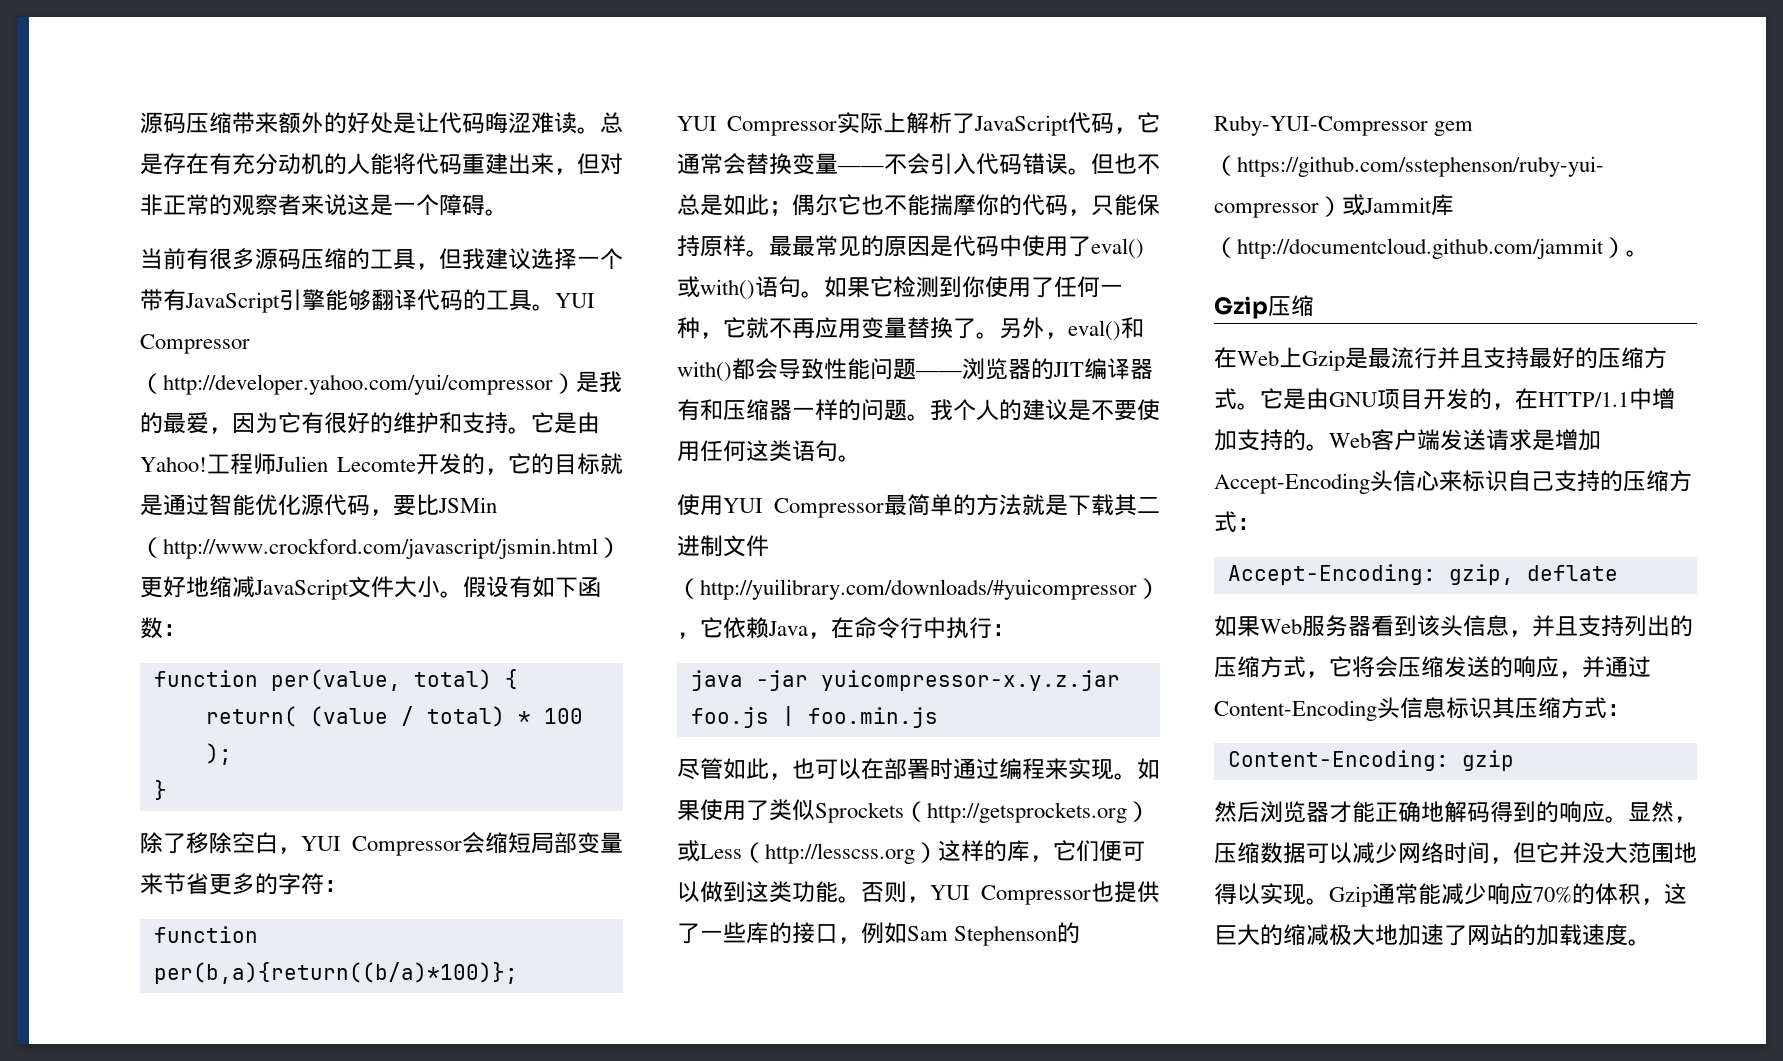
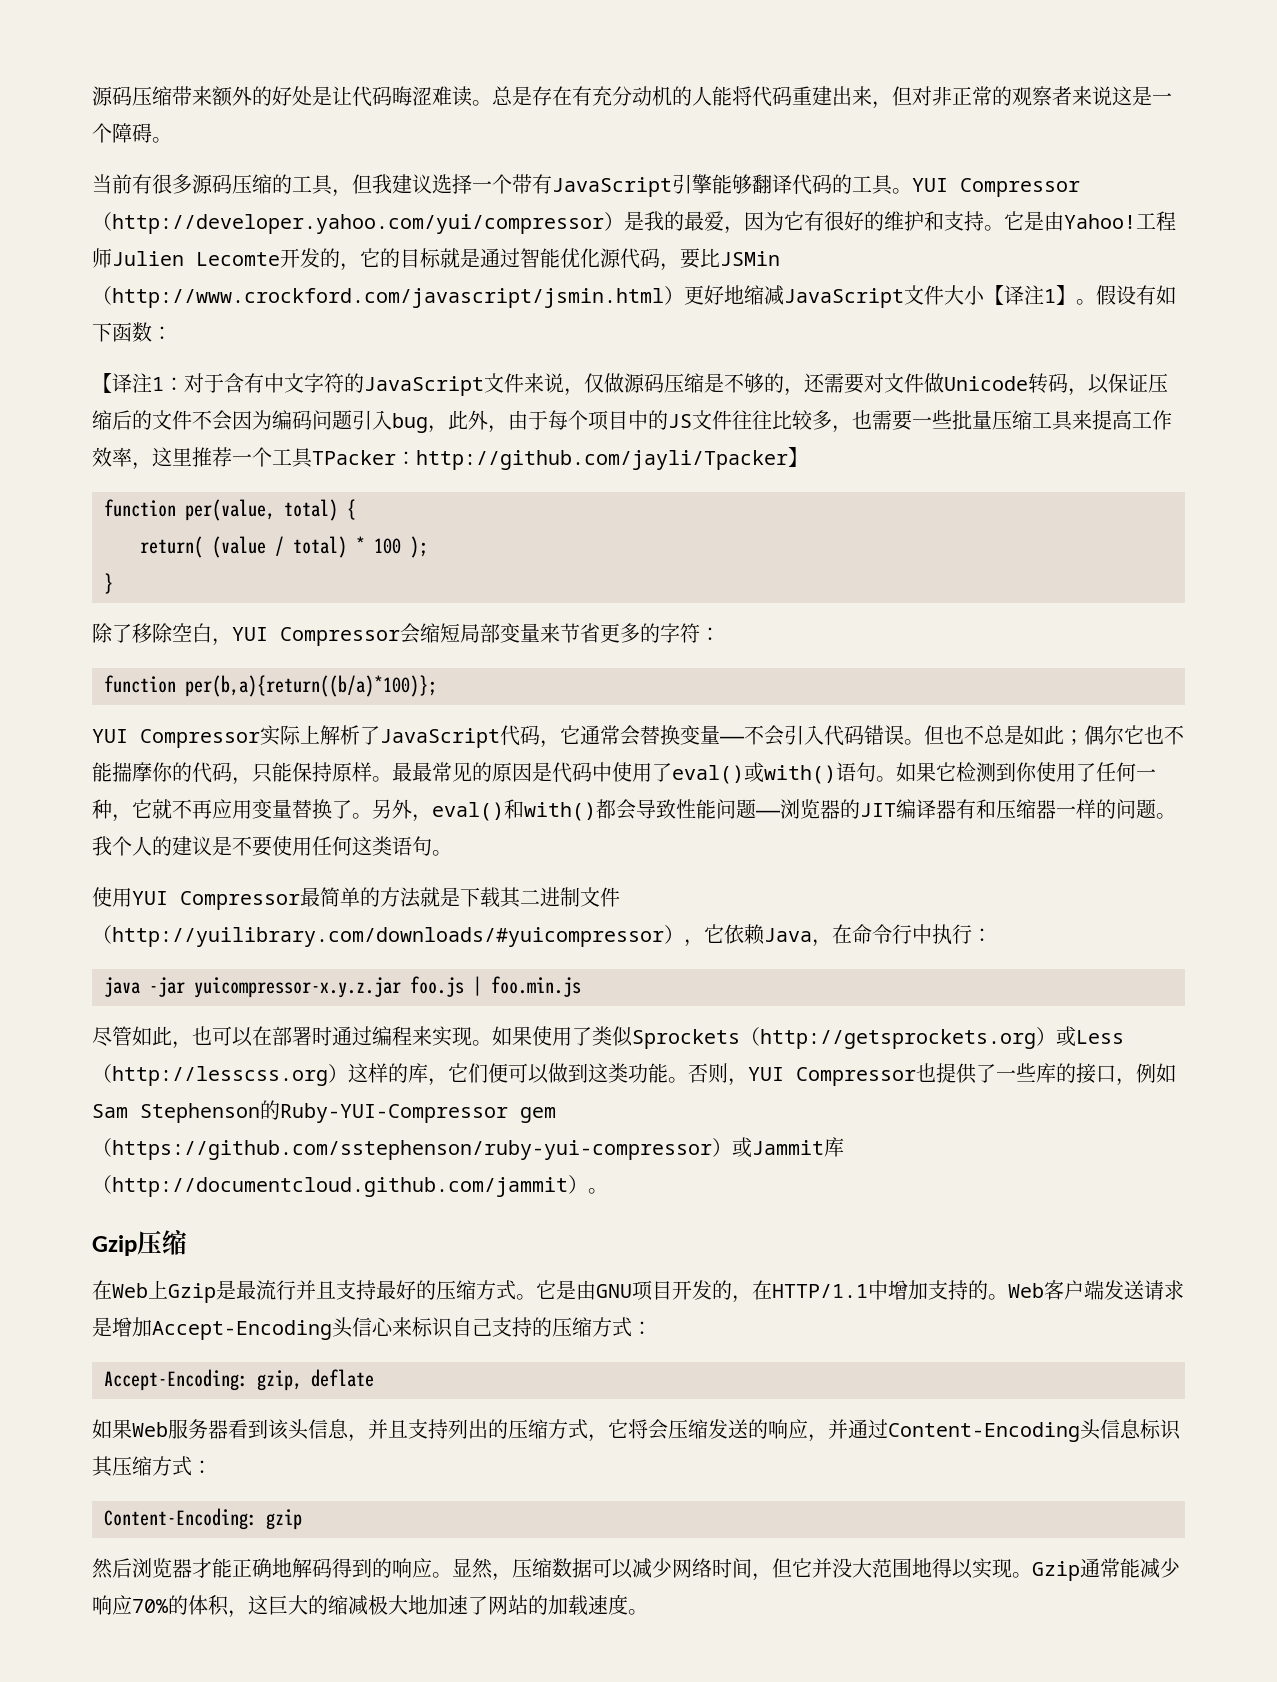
(440, 587) none -> [984,285,1076,305] 【译注1】
(186, 630) none -> [92,373,1168,396] [92,410,1172,433] [92,447,808,470] // 【译注1：对于含有中文字符的JavaScript文件来说，仅做源码压缩是不够的，还需要对文件做Unicode转码，以保证压缩后的文件不会因为编码问题引入bug，此外，由于每个项目中的JS文件往往比较多，也需要一些批量压缩工具来提高工作效率，这里推荐一个工具TPacker：http://github.com/jayli/Tpacker】

